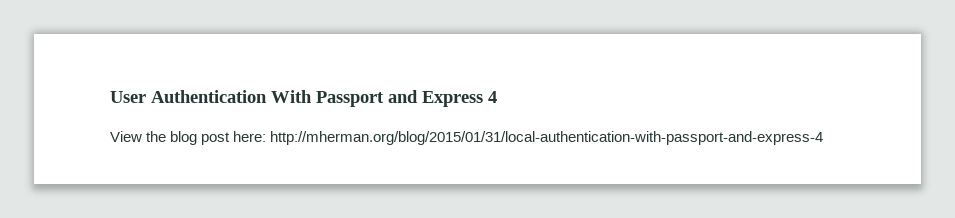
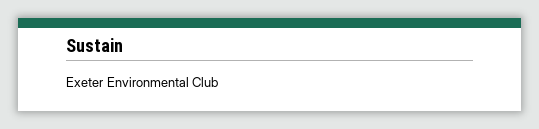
[110,90,497,107] [110,131,824,145] User Authentication With Passport and Express 4 // View the blog post here: http://mherman.org/blog/2015/01/31/local-authentication-with-passport-and-express-4 -> [66,38,123,52] [66,77,219,87] Sustain // Exeter Environmental Club

